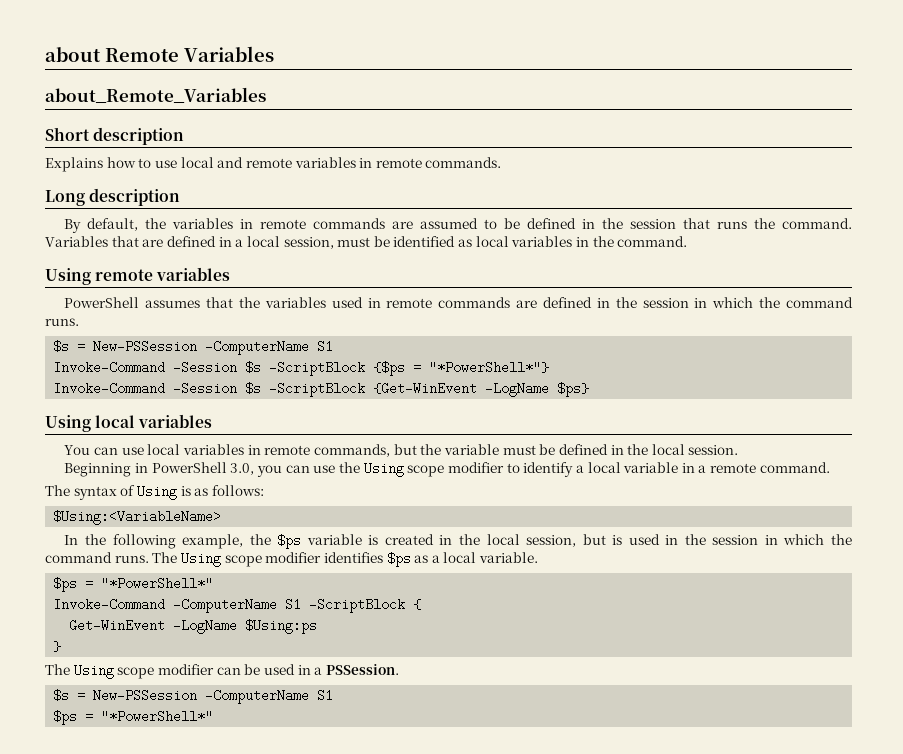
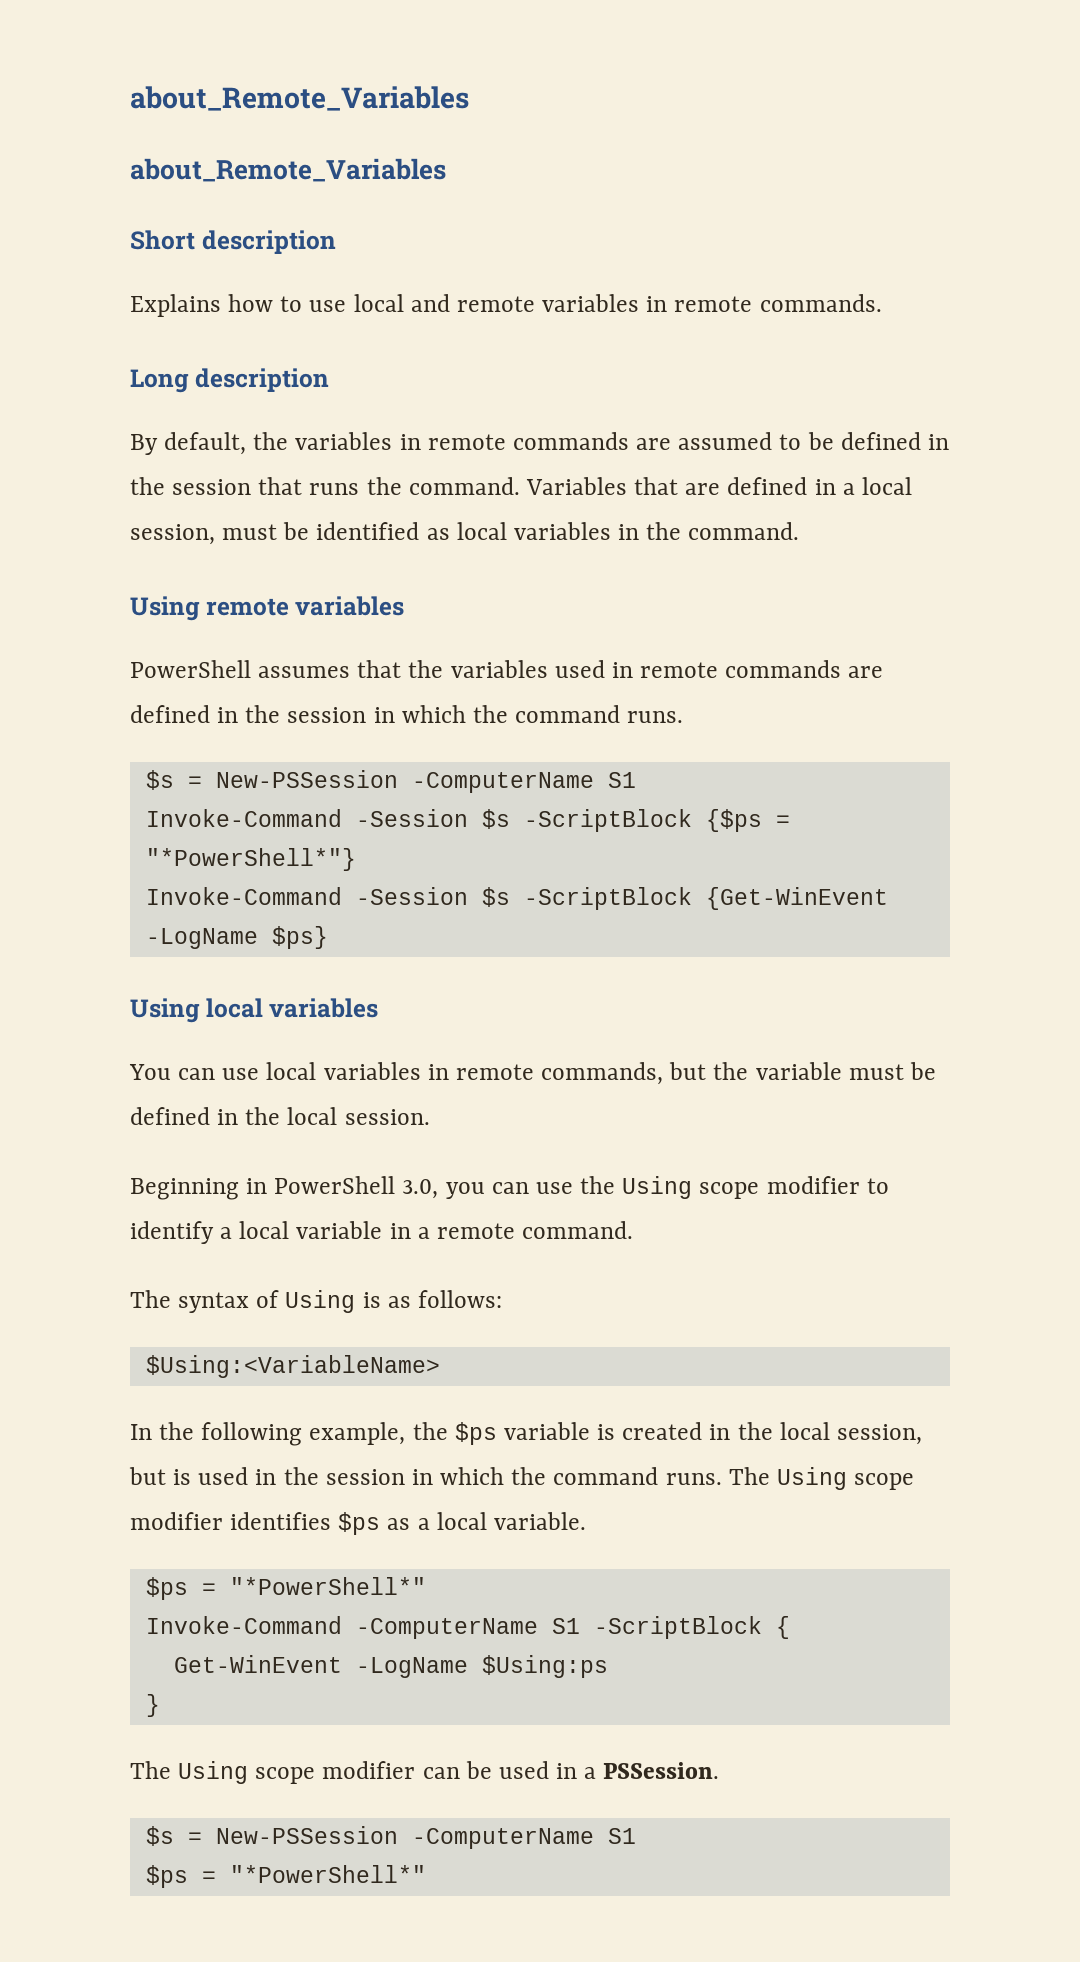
[45,46,274,62] about Remote Variables -> [130,86,469,111] about_Remote_Variables

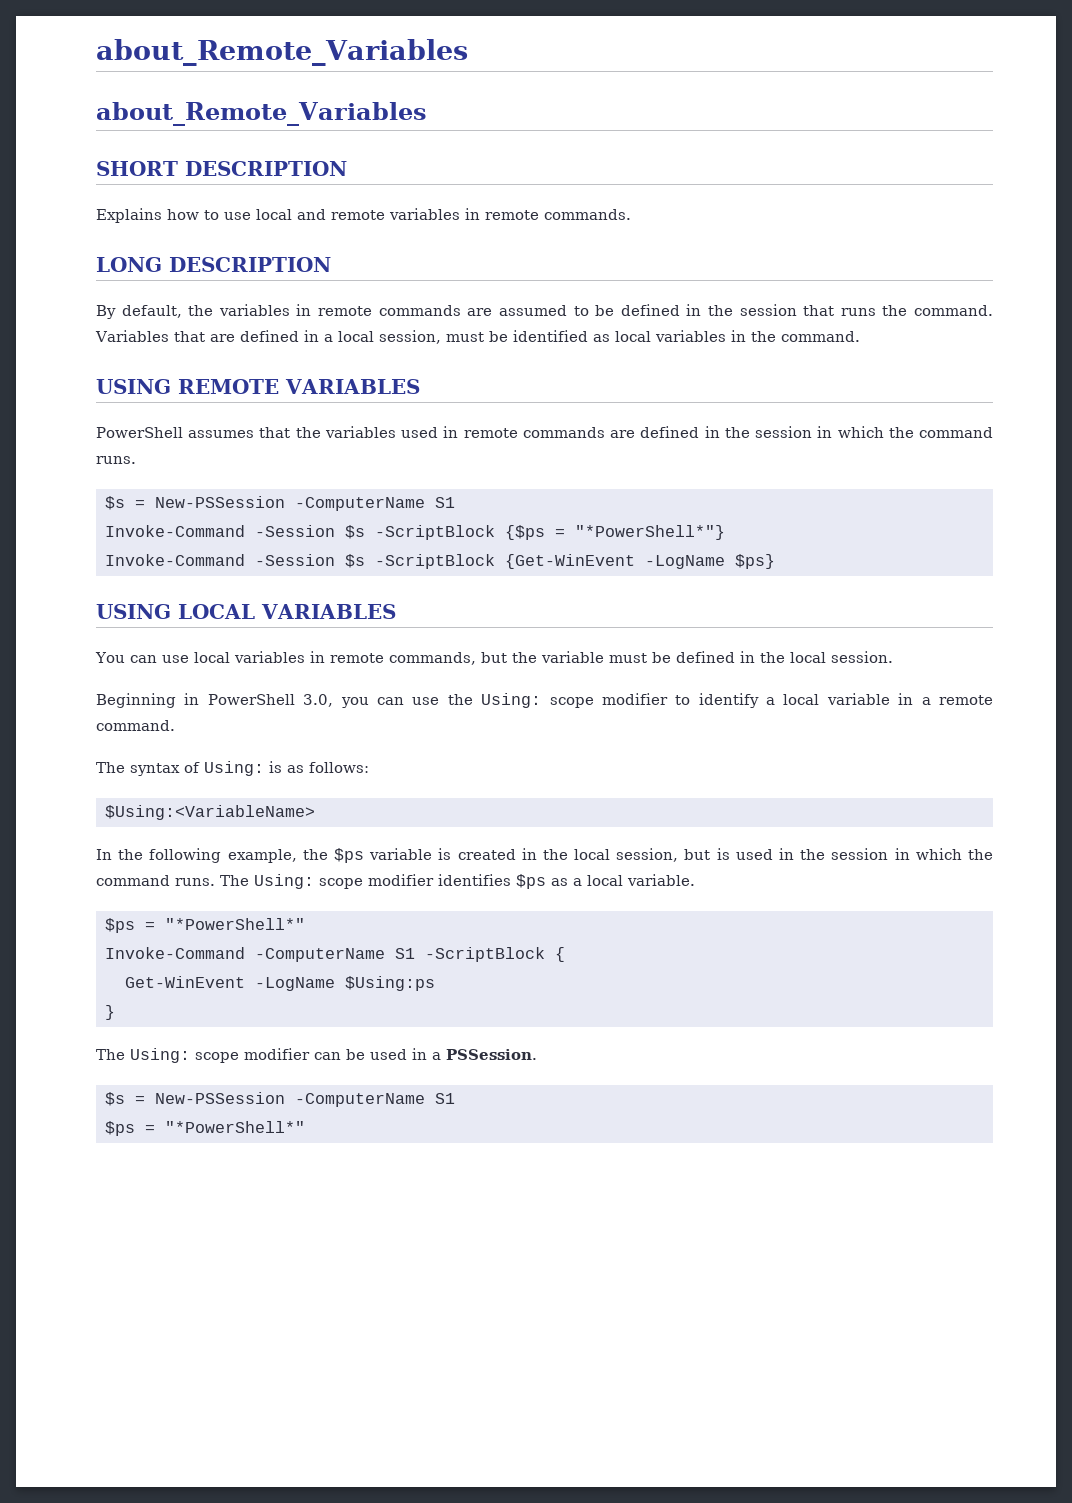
[130,230,336,254] Short description -> [96,161,347,176] SHORT DESCRIPTION
[130,368,329,393] Long description -> [96,257,331,272] LONG DESCRIPTION
[130,596,405,621] Using remote variables -> [96,379,420,394] USING REMOTE VARIABLES
[130,998,379,1023] Using local variables -> [96,604,396,619] USING LOCAL VARIABLES
[622,1176,693,1199] Using -> [481,693,542,708] Using:
[285,1290,356,1313] Using -> [204,761,264,776] Using:
[776,1467,847,1490] Using -> [254,874,314,889] Using:
[178,1761,249,1784] Using -> [130,1048,190,1063] Using:

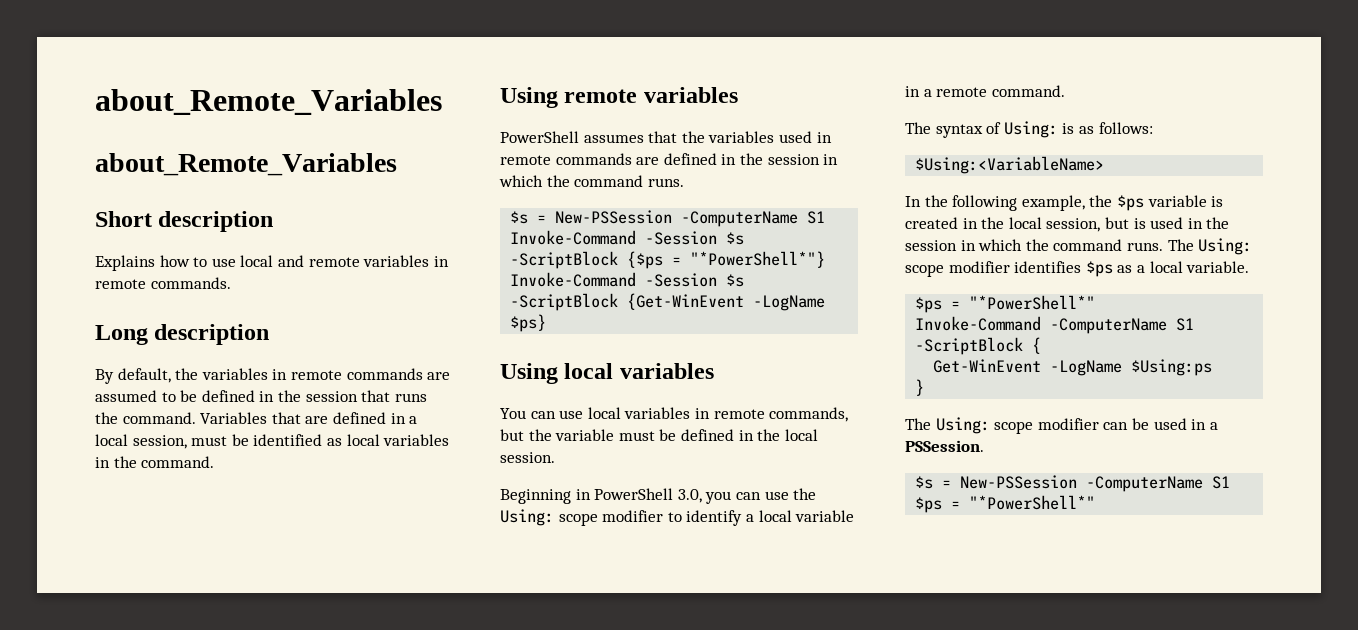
[96,161,347,176] SHORT DESCRIPTION -> [95,211,274,232] Short description
[96,257,331,272] LONG DESCRIPTION -> [95,324,270,345] Long description
[96,379,420,394] USING REMOTE VARIABLES -> [500,87,738,108] Using remote variables
[96,604,396,619] USING LOCAL VARIABLES -> [500,363,714,384] Using local variables

